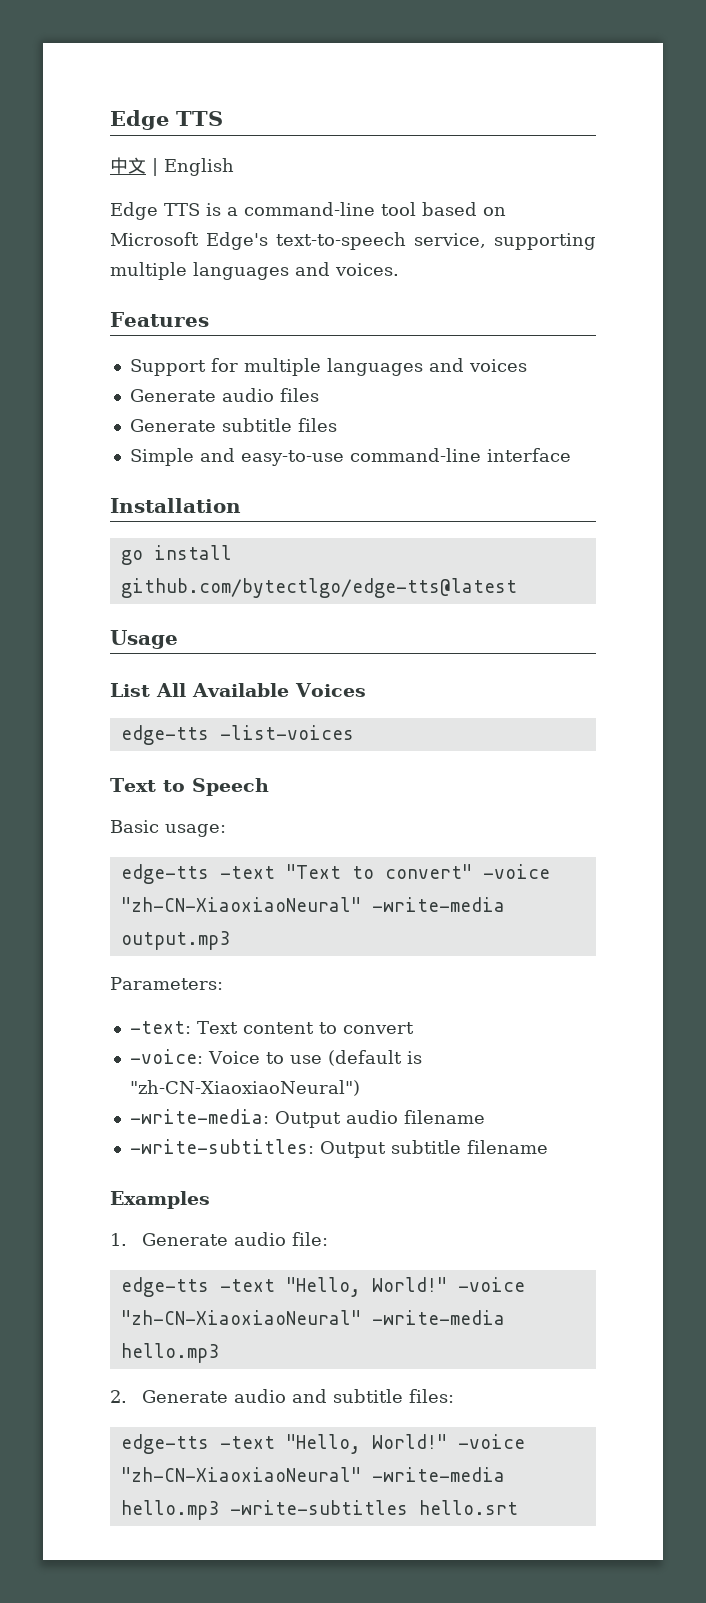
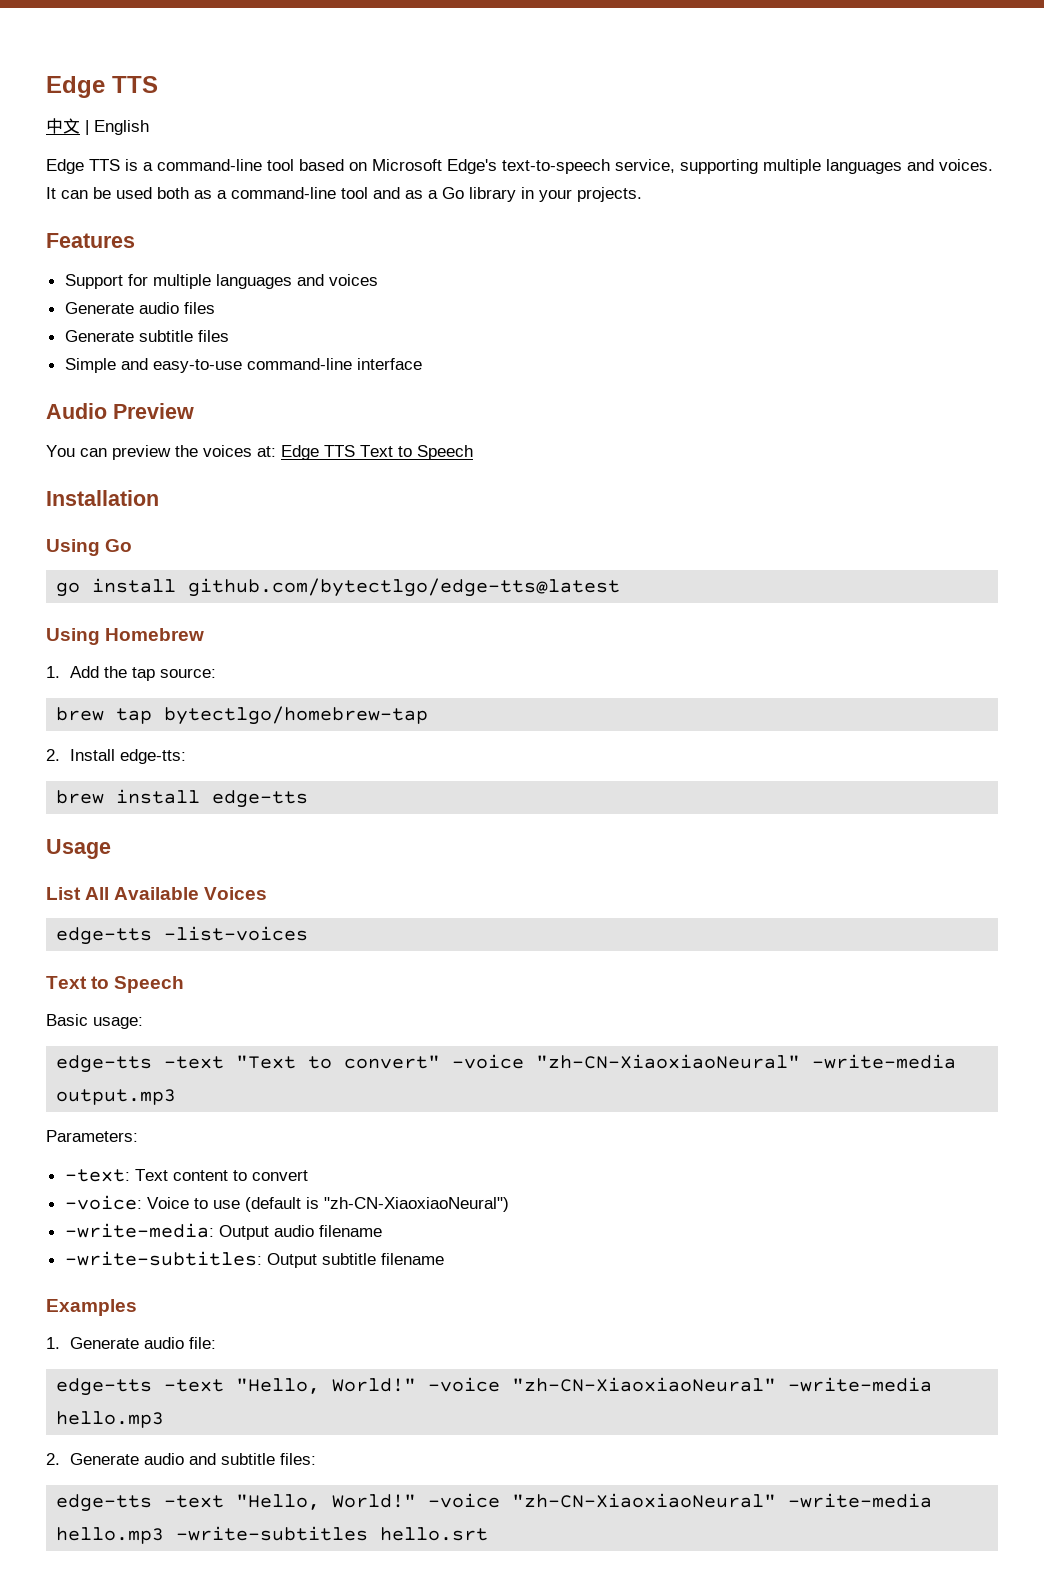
(399, 269) none -> [46,187,642,202] It can be used both as a command-line tool and as a Go library in your projects.
(571, 455) none -> [46,403,194,419] [46,445,473,460] // Audio Preview // You can preview the voices at: Edge TTS Text to Speech
(241, 505) none -> [46,539,133,556] // Using Go
(517, 588) none -> [46,628,205,645] [46,666,216,681] [56,706,429,725] [46,749,186,764] [56,789,309,808] // Using Homebrew // 1. Add the tap source: // brew tap bytectlgo/homebrew-tap // 2. Install edge-tts: // brew install edge-tts

